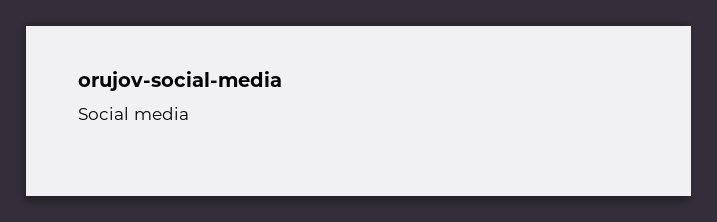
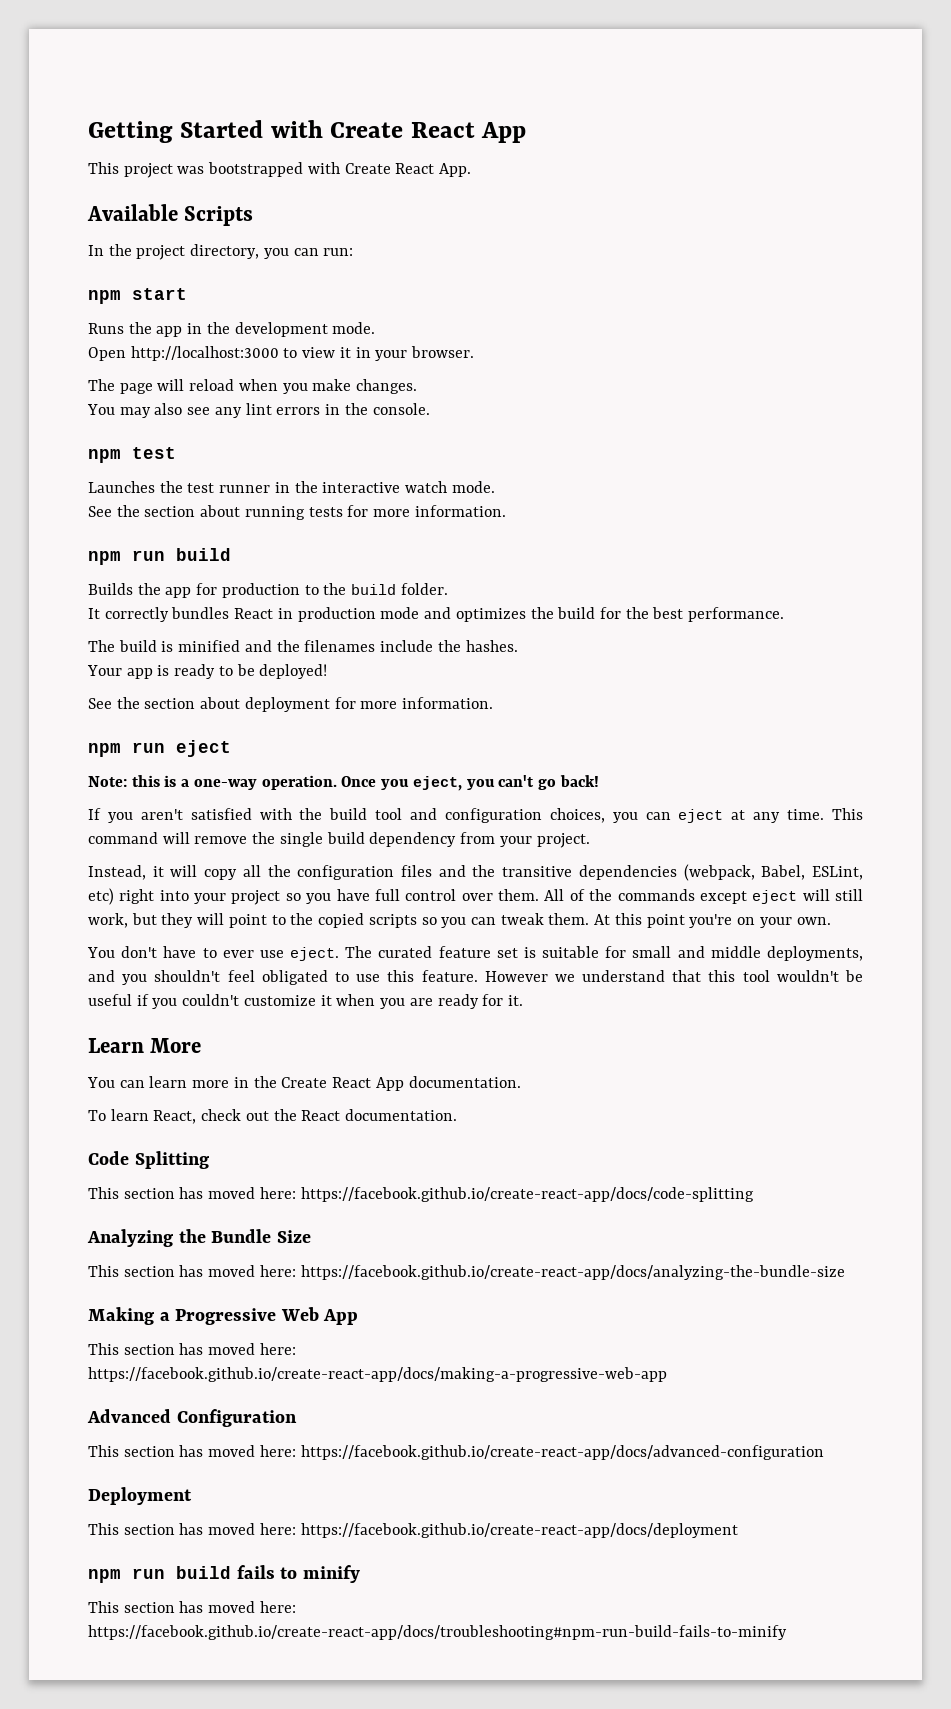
[78,71,282,91] [78,107,189,120] orujov-social-media // Social media -> [88,120,527,143] [88,162,472,178] [87,204,254,226] [88,244,354,260] [88,288,187,304] [88,322,376,337] [88,346,475,361] [88,379,418,394] [87,403,430,418] [88,447,176,463] [88,481,495,493] [88,505,506,520] [88,548,231,565] [88,583,448,598] [88,607,785,622] [88,640,518,652] [87,664,328,679] [88,697,494,712] [88,740,231,757] [88,775,599,791] [88,808,863,823] [88,832,590,848] [88,864,863,881] [88,888,863,905] [88,913,831,928] [87,946,863,961] [88,970,863,985] [88,994,523,1009] [88,1038,202,1053] [87,1076,521,1091] [88,1109,458,1124] [88,1151,209,1169] [88,1187,754,1202] [87,1229,311,1247] [88,1265,845,1280] [88,1307,359,1325] [88,1343,296,1355] [88,1367,667,1382] [87,1409,297,1427] [88,1445,824,1460] [88,1487,192,1505] [88,1523,738,1538] [88,1565,360,1583] [88,1601,296,1613] [88,1625,787,1640] Getting Started with Create React App // This project was bootstrapped with Create React App. // Available Scripts // In the project directory, you can run: // npm start // Runs the app in the development mode. // Open http://localhost:3000 to view it in your browser. // The page will reload when you make changes. // You may also see any lint errors in the console. // npm test // Launches the test runner in the interactive watch mode. // See the section about running tests for more information. // npm run build // Builds the app for production to the build folder. // It correctly bundles React in production mode and optimizes the build for the best performance. // The build is minified and the filenames include the hashes. // Your app is ready to be deployed! // See the section about deployment for more information. // npm run eject // Note: this is a one-way operation. Once you eject, you can't go back! // If you aren't satisfied with the build tool and configuration choices, you can eject at any time. This command will remove the single build dependency from your project. // Instead, it will copy all the configuration files and the transitive dependencies (webpack, Babel, ESLint, etc) right into your project so you have full control over them. All of the commands except eject will still work, but they will point to the copied scripts so you can tweak them. At this point you're on your own. // You don't have to ever use eject. The curated feature set is suitable for small and middle deployments, and you shouldn't feel obligated to use this feature. However we understand that this tool wouldn't be useful if you couldn't customize it when you are ready for it. // Learn More // You can learn more in the Create React App documentation. // To learn React, check out the React documentation. // Code Splitting // This section has moved here: https://facebook.github.io/create-react-app/docs/code-splitting // Analyzing the Bundle Size // This section has moved here: https://facebook.github.io/create-react-app/docs/analyzing-the-bundle-size // Making a Progressive Web App // This section has moved here: https://facebook.github.io/create-react-app/docs/making-a-progressive-web-app // Advanced Configuration // This section has moved here: https://facebook.github.io/create-react-app/docs/advanced-configuration // Deployment // This section has moved here: https://facebook.github.io/create-react-app/docs/deployment // npm run build fails to minify // This section has moved here: https://facebook.github.io/create-react-app/docs/troubleshooting#npm-run-build-fails-to-minify

